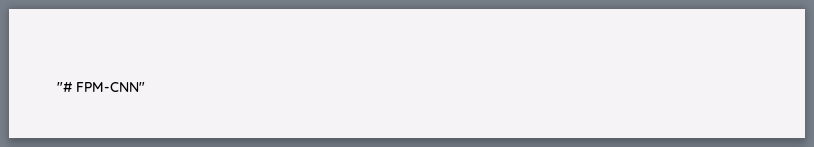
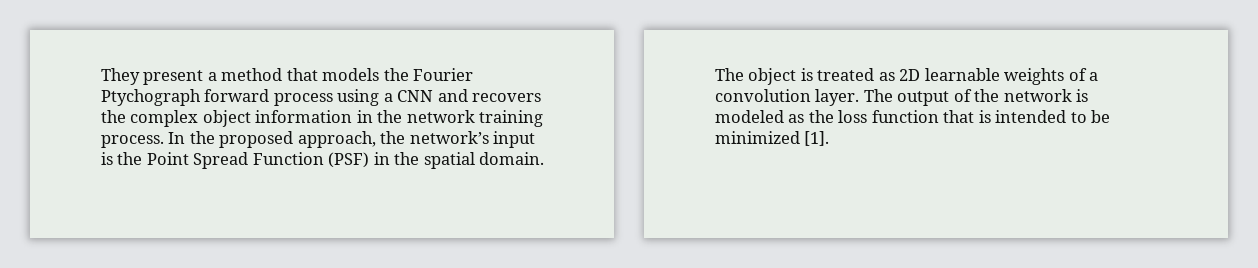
[57,82,145,92] "# FPM-CNN" -> [101,68,474,85] [101,89,542,106] [101,110,544,127] [101,131,536,148] [101,152,545,169] [715,68,1099,85] [715,89,1089,106] [715,110,1111,123] [715,131,830,146] They present a method that models the Fourier Ptychograph forward process using a CNN and recovers the complex object information in the network training process. In the proposed approach, the network’s input is the Point Spread Function (PSF) in the spatial domain. The object is treated as 2D learnable weights of a convolution layer. The output of the network is modeled as the loss function that is intended to be minimized [1].

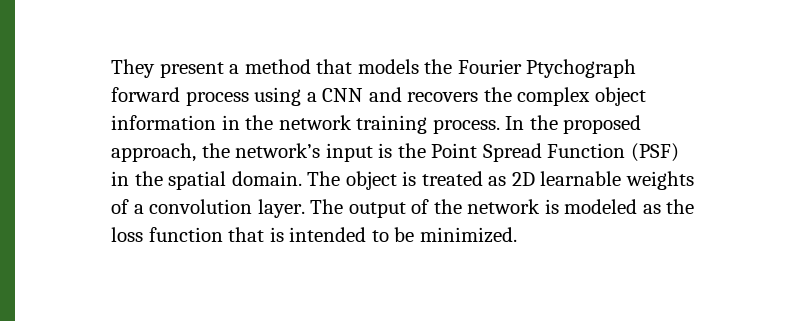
[715,131,830,146] minimized [1]. -> [419,227,517,243] minimized.

